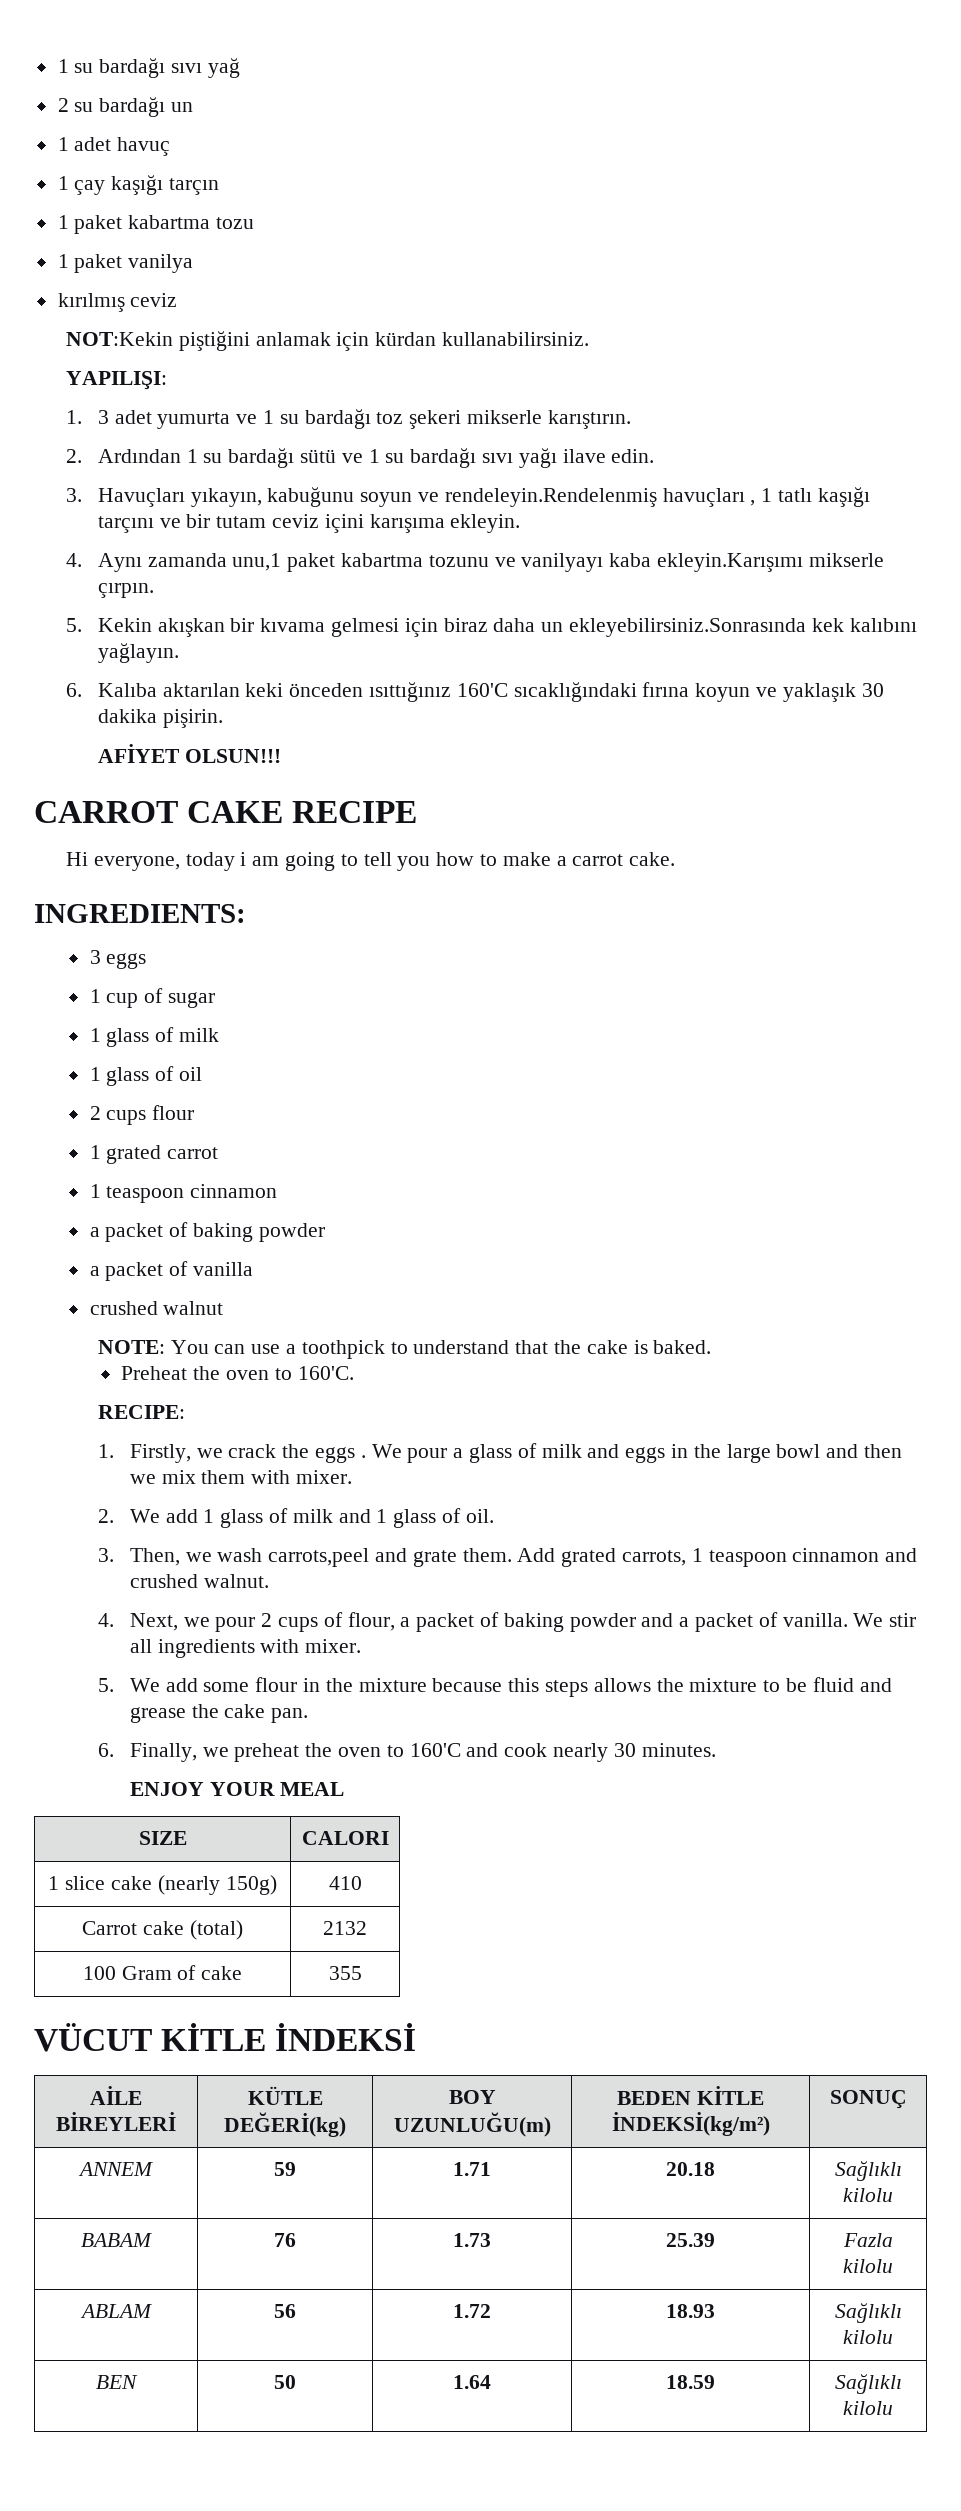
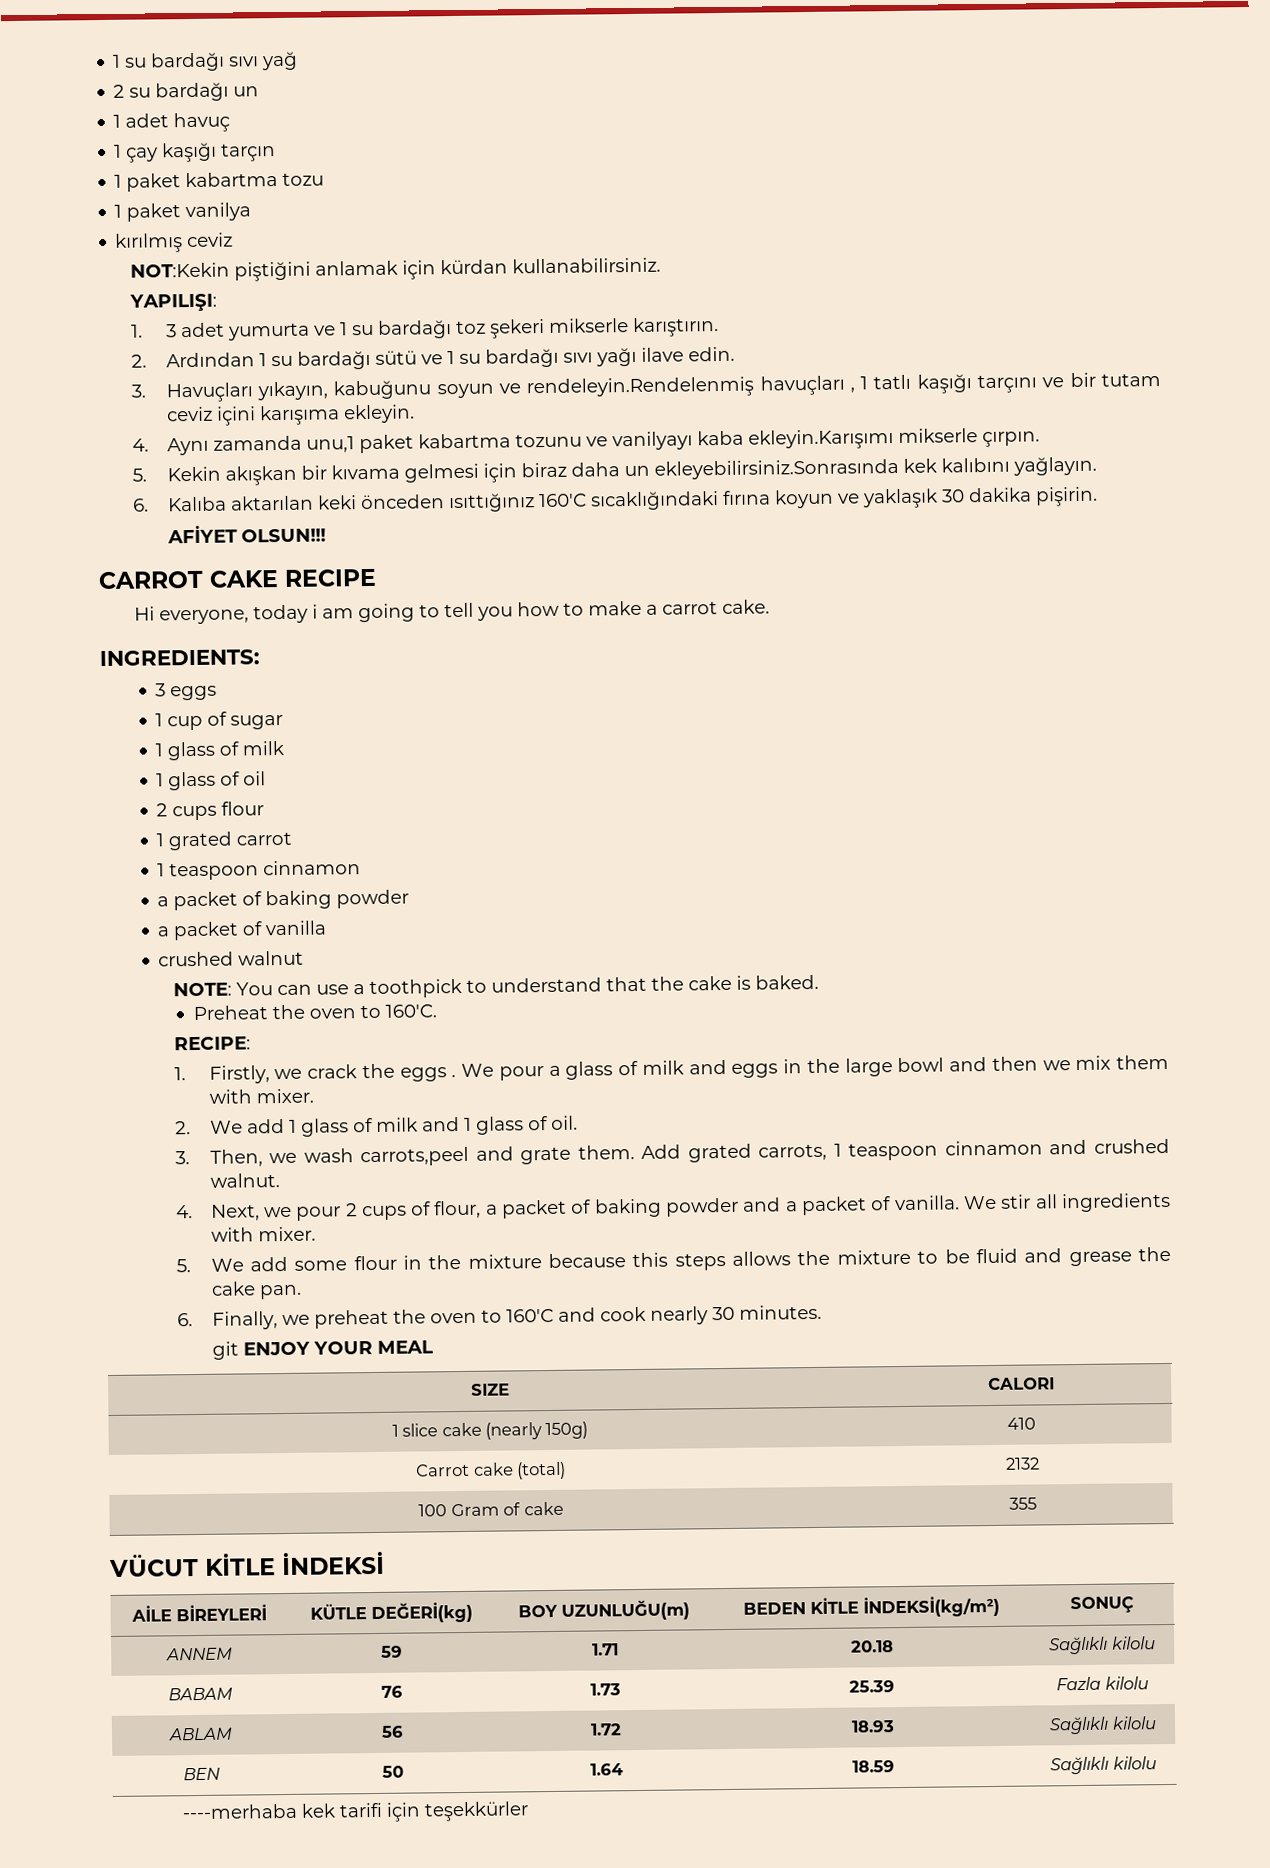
(716, 1750) none -> [211,1341,239,1360] git
(893, 2408) none -> [181,1801,529,1822] // ----merhaba kek tarifi için teşekkürler

